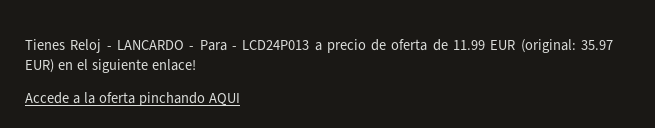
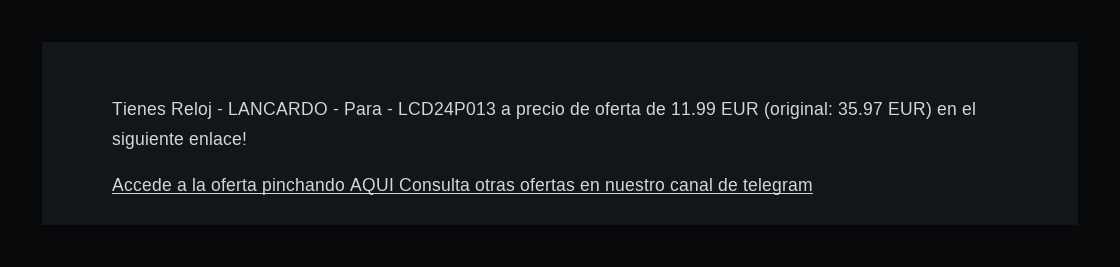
(240, 99) none -> [399,178,813,195] Consulta otras ofertas en nuestro canal de telegram

